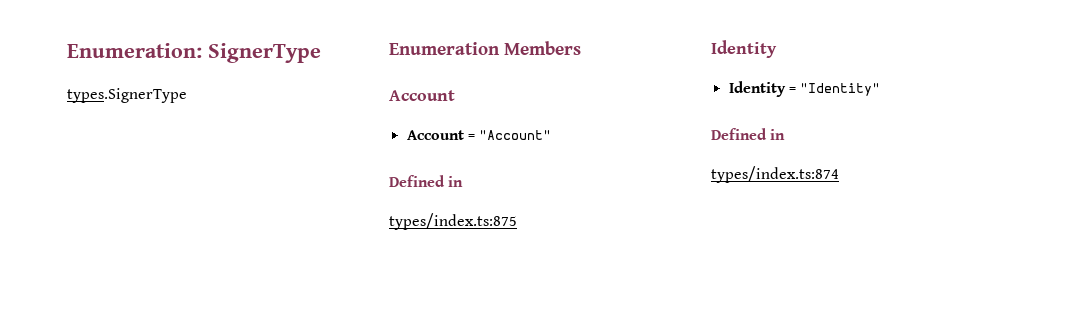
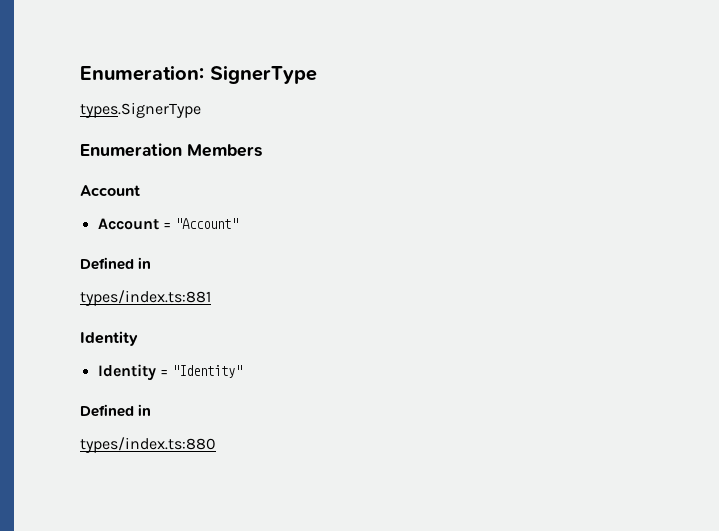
[389,213,517,230] types/index.ts:875 -> [80,290,211,306] types/index.ts:881
[711,166,839,183] types/index.ts:874 -> [80,437,216,453] types/index.ts:880

